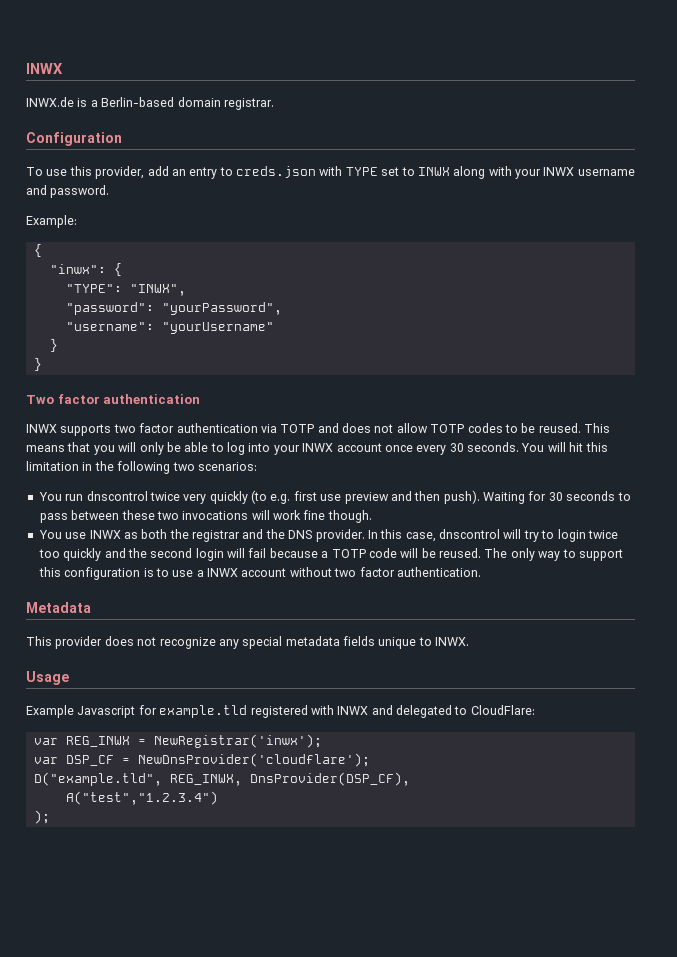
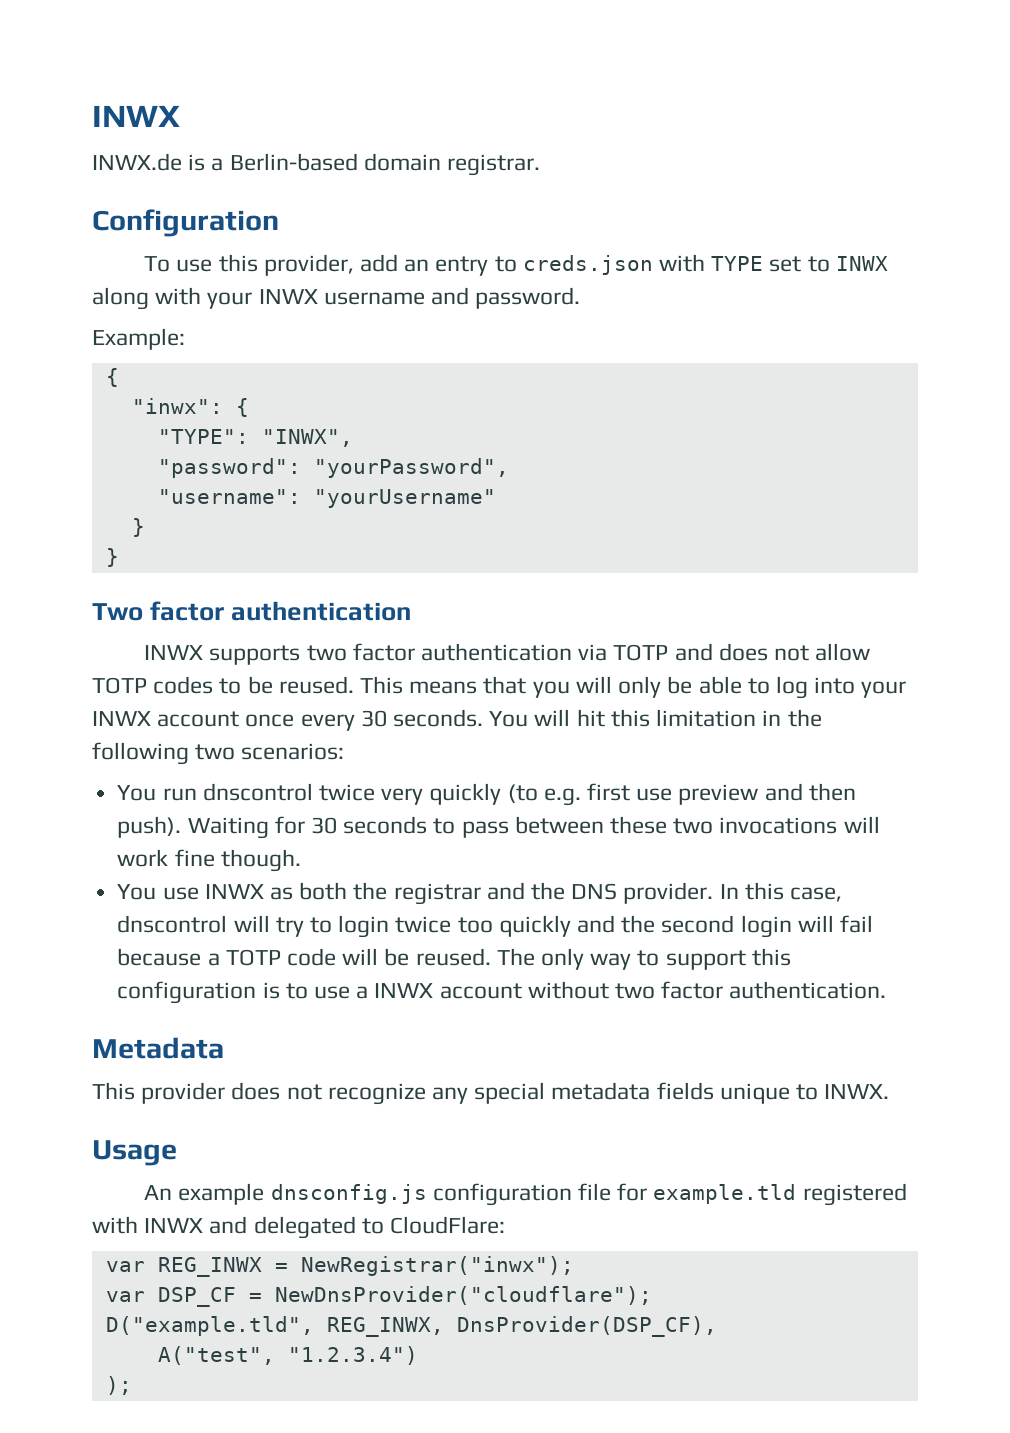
[26,705,136,718] Example Javascript -> [144,1183,612,1206] An example dnsconfig.js configuration file
[153,734,322,748] NewRegistrar('inwx'); -> [300,1256,574,1276] NewRegistrar("inwx");
[137,753,370,767] NewDnsProvider('cloudflare'); -> [274,1286,652,1305] NewDnsProvider("cloudflare");
[65,791,218,805] A("test","1.2.3.4") -> [157,1346,418,1365] A("test", "1.2.3.4")

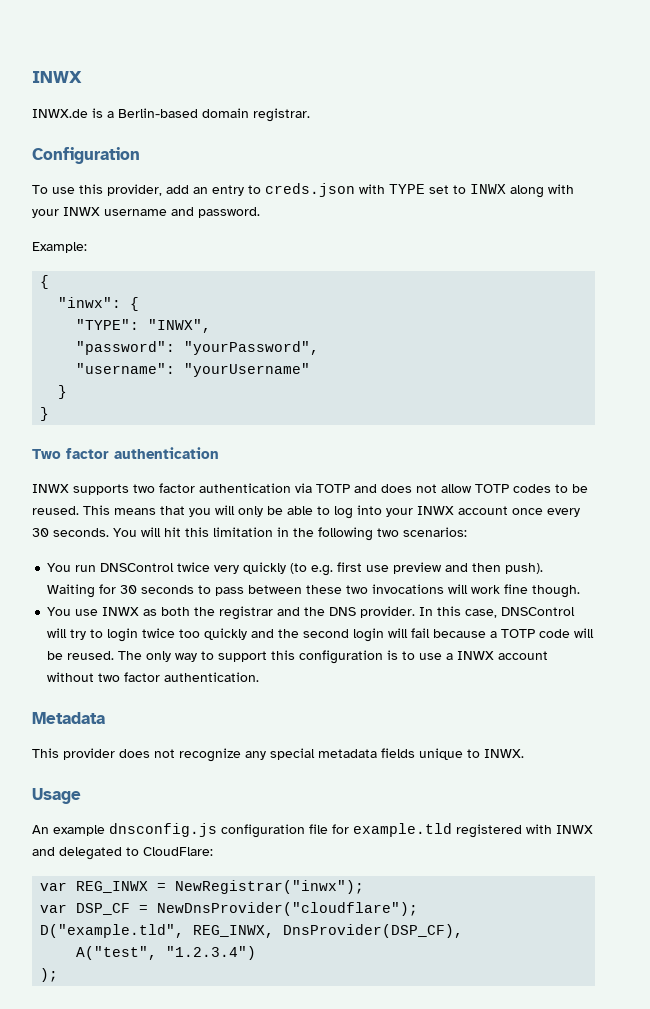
[202,783,313,801] dnscontrol -> [100,563,175,572] DNSControl
[117,915,228,933] dnscontrol -> [501,607,576,616] DNSControl

